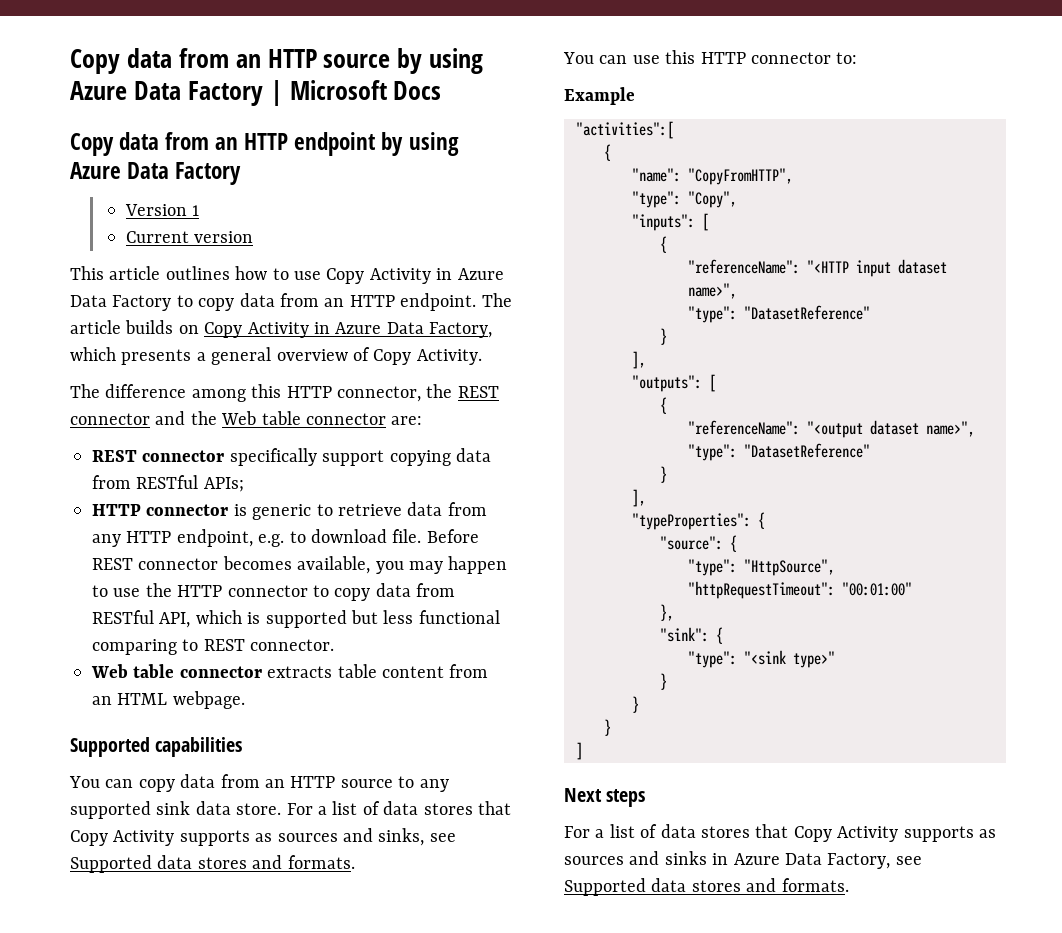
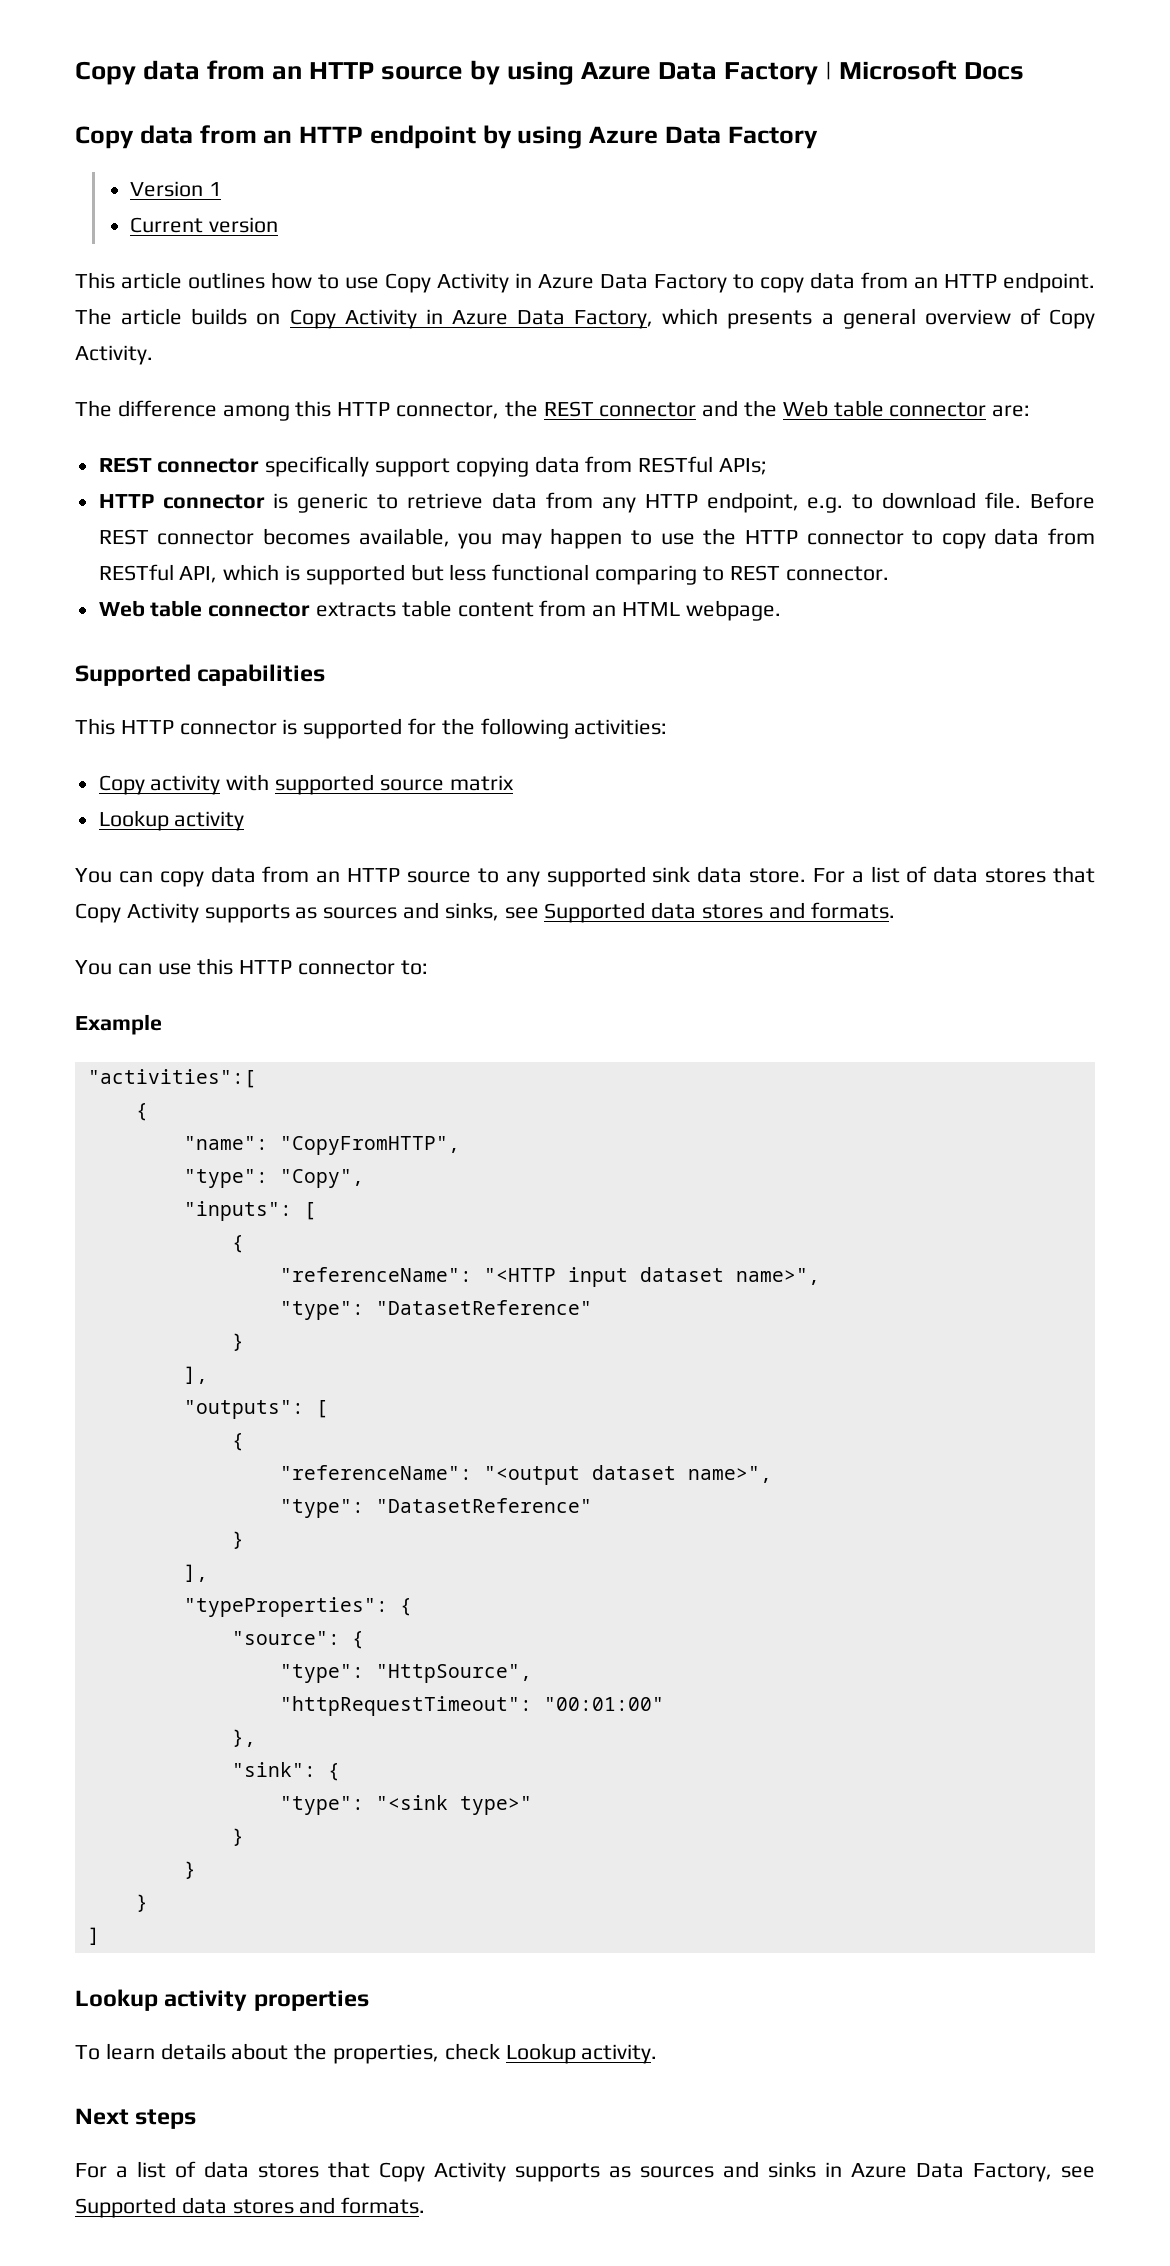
(243, 747) none -> [75,718,668,739] [98,774,514,795] [98,810,245,831] // This HTTP connector is supported for the following activities: // Copy activity with supported source matrix // Lookup activity
(583, 751) none -> [75,1989,369,2011] [75,2043,658,2064] // Lookup activity properties // To learn details about the properties, check Lookup activity.

